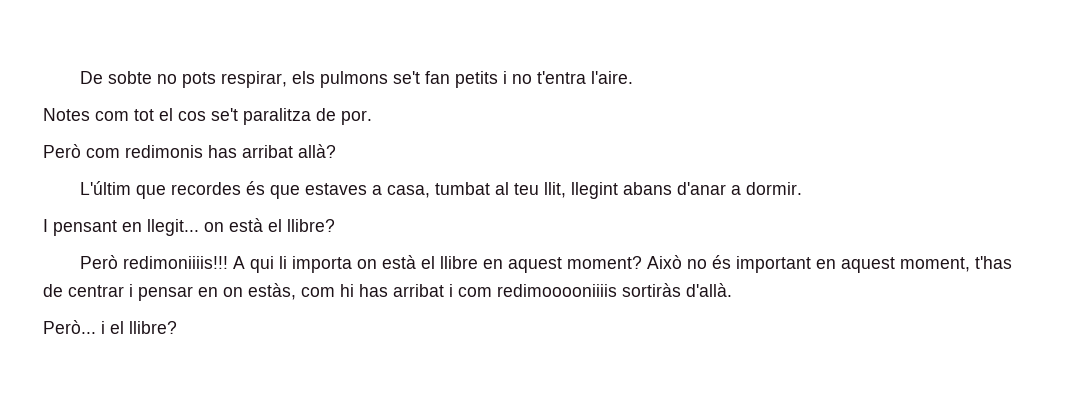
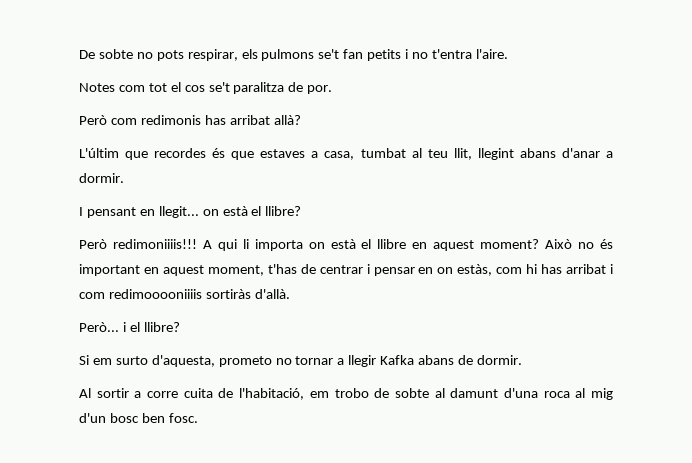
(177, 327) none -> [79,355,522,367] [79,388,613,400] [79,413,198,423] // Si em surto d'aquesta, prometo no tornar a llegir Kafka abans de dormir. // Al sortir a corre cuita de l'habitació, em trobo de sobte al damunt d'una roca al mig d'un bosc ben fosc.

